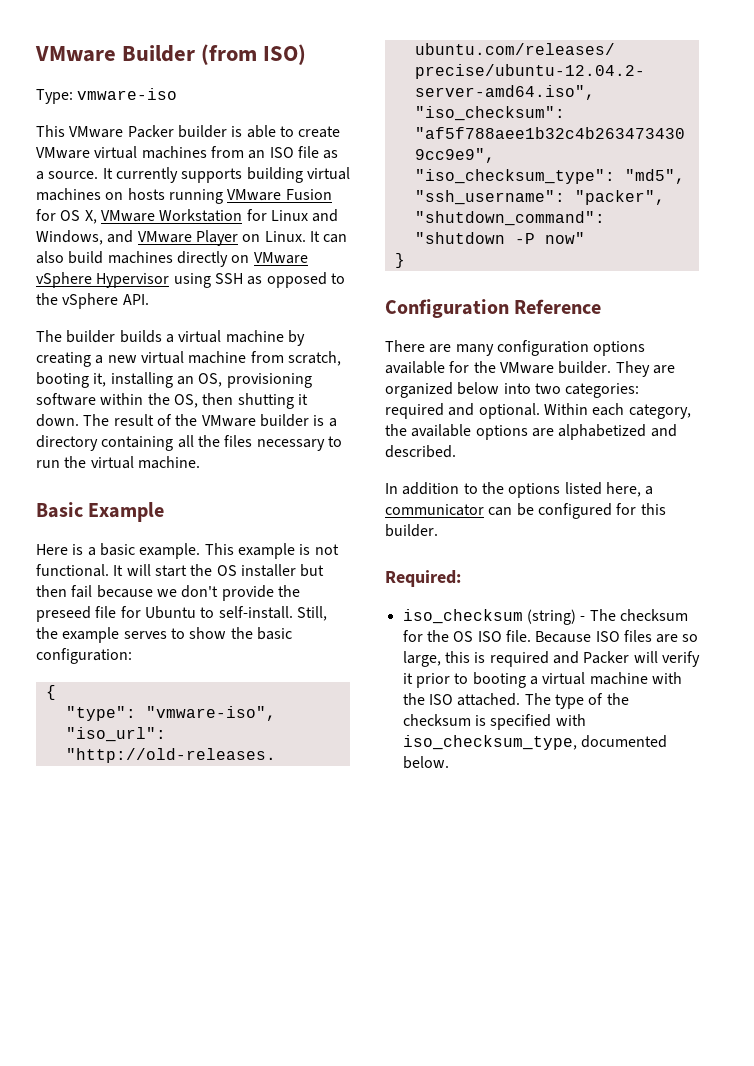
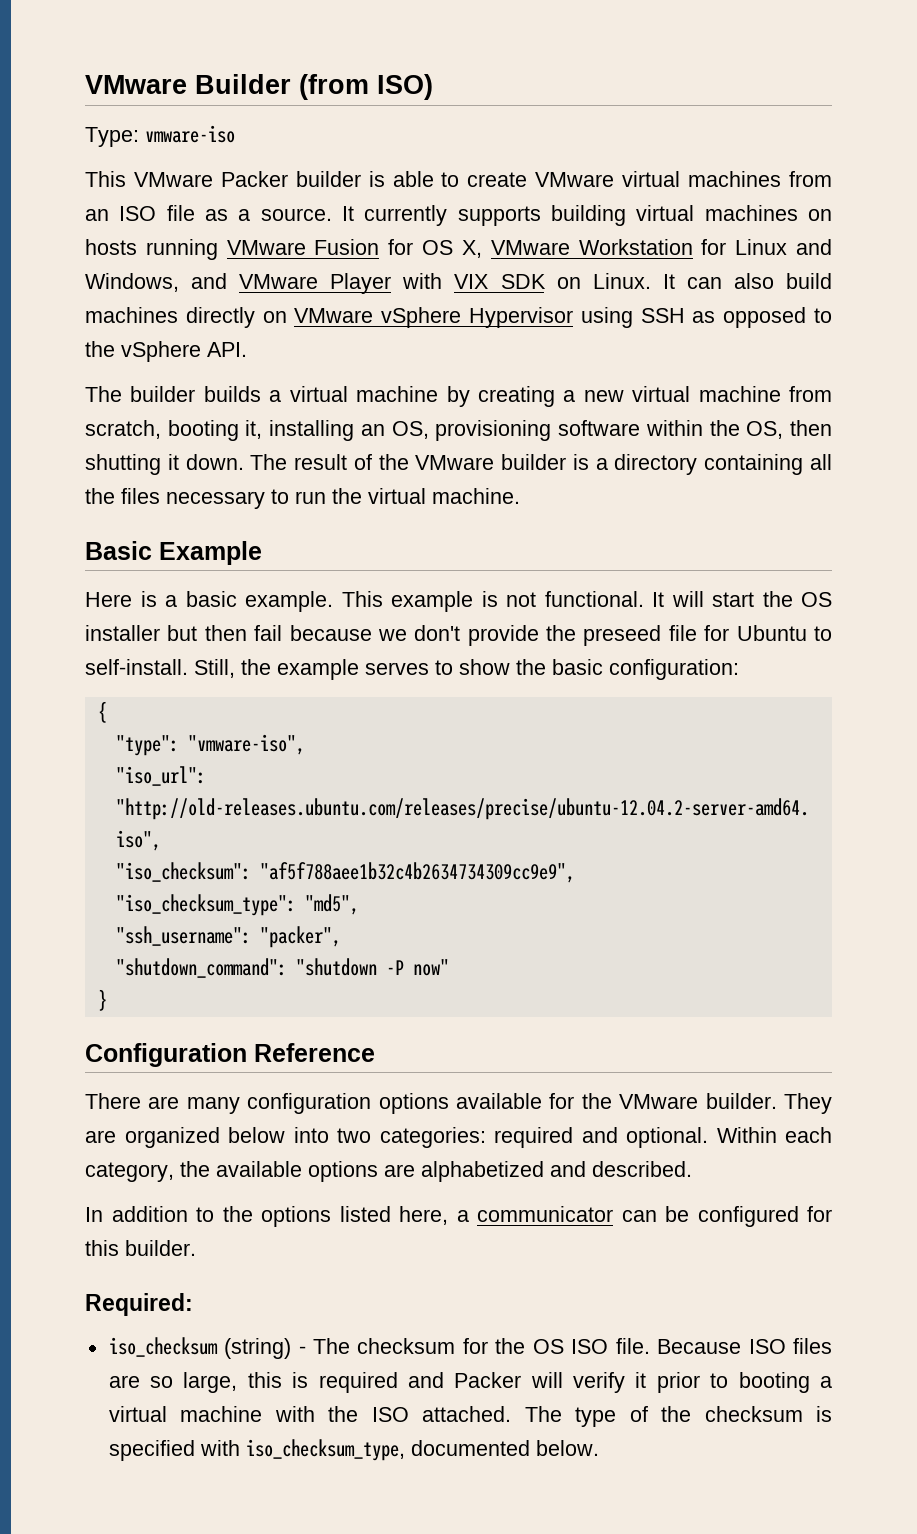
(238, 238) none -> [402,273,546,289] with VIX SDK

